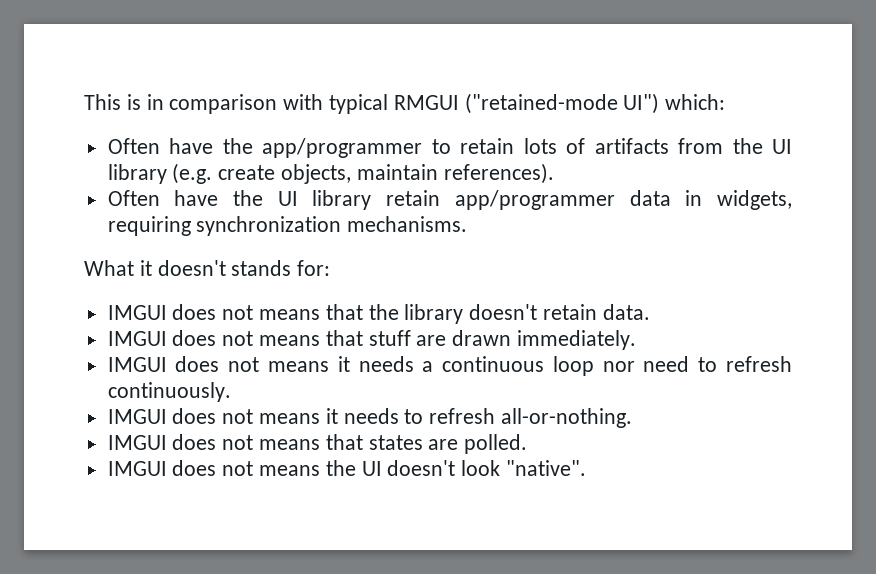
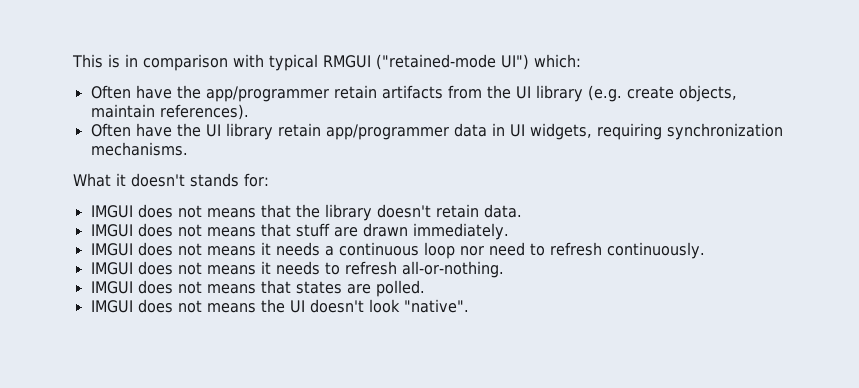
[431,138,586,154] to retain lots of -> [333,85,377,99] retain
(703, 198) none -> [509,124,525,137] UI

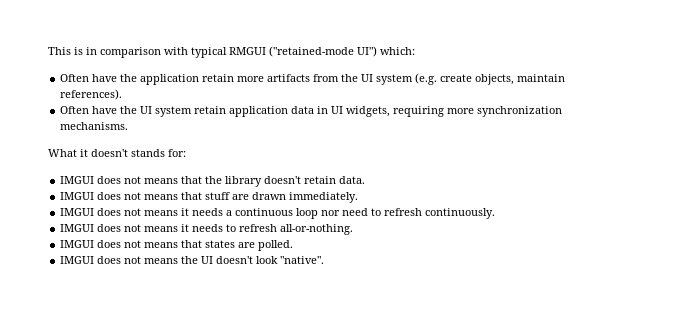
[205,85,377,102] app/programmer retain -> [140,74,265,85] application retain more
[535,85,583,102] library -> [376,74,414,85] system
[225,123,449,140] library retain app/programmer -> [155,106,289,117] system retain application
(662, 131) none -> [447,108,475,114] more

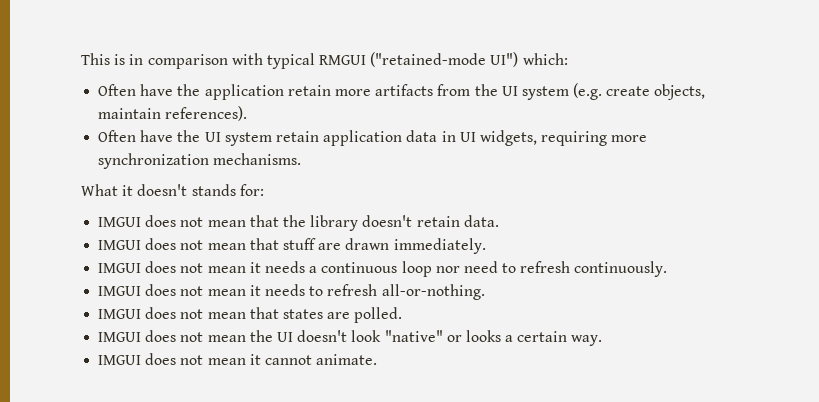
[144,178,179,184] means -> [207,220,246,227] mean
[144,194,179,200] means -> [207,243,246,250] mean
[144,210,179,216] means -> [207,266,246,273] mean
[144,226,179,232] means -> [207,289,246,296] mean
[144,242,179,248] means -> [207,312,246,319] mean
[144,258,179,264] means -> [207,335,246,342] mean
[280,256,325,264] "native". -> [384,330,603,346] [98,353,378,365] "native" or looks a certain way. // IMGUI does not mean it cannot animate.

